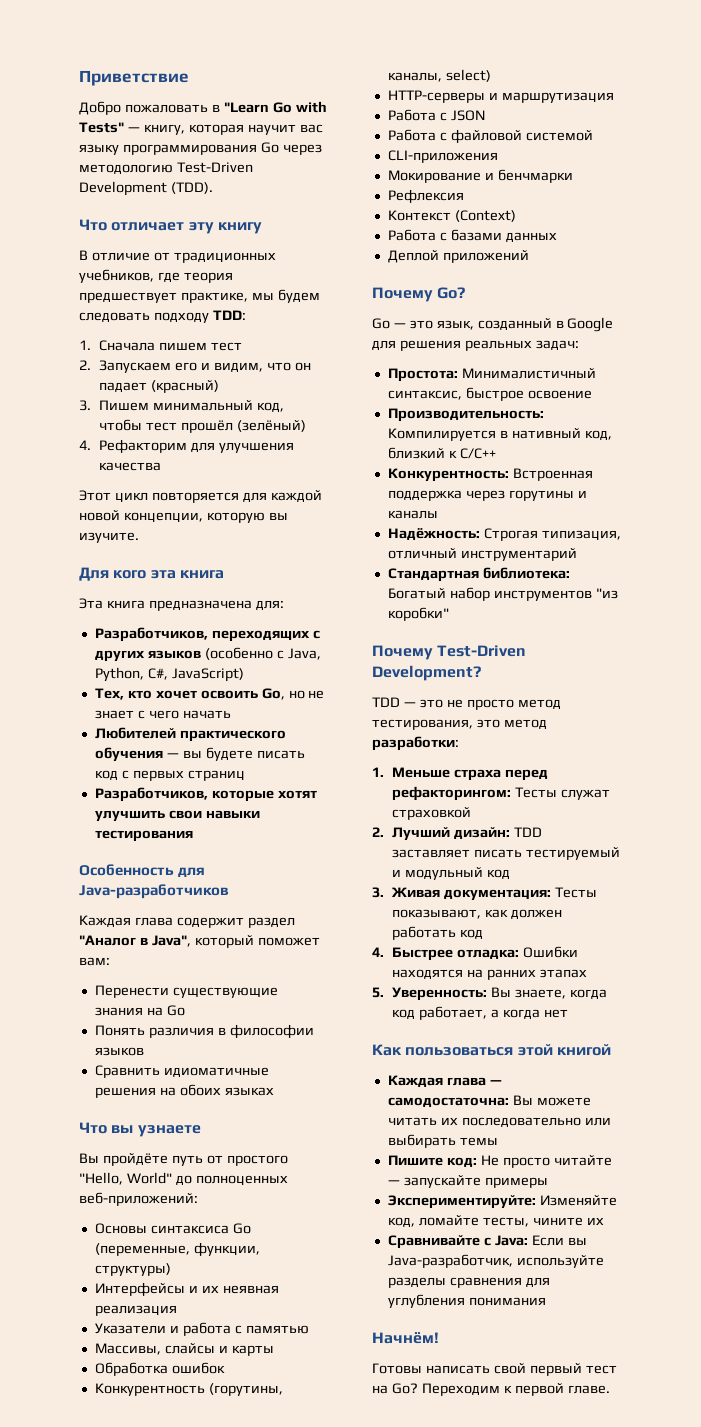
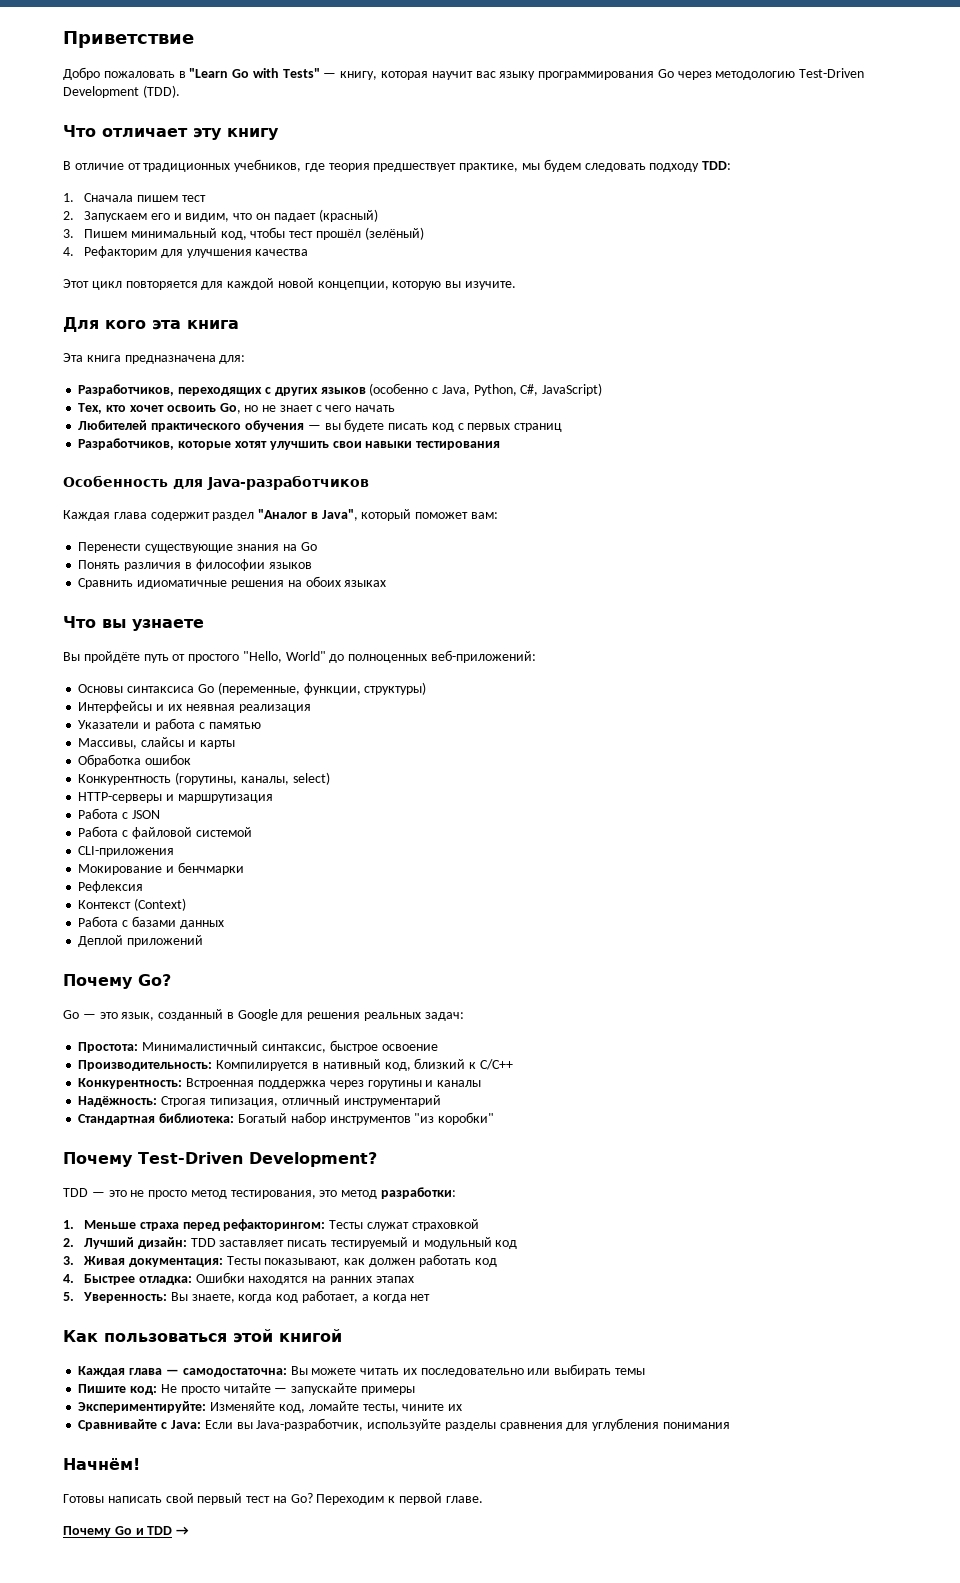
(610, 1389) none -> [63,1526,190,1537] // Почему Go и TDD →

